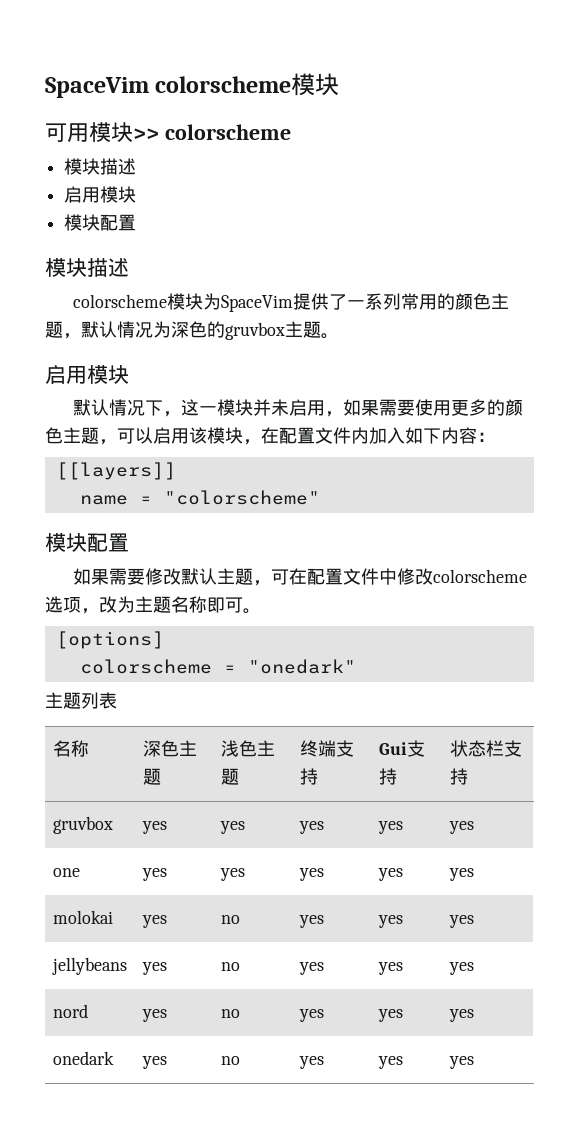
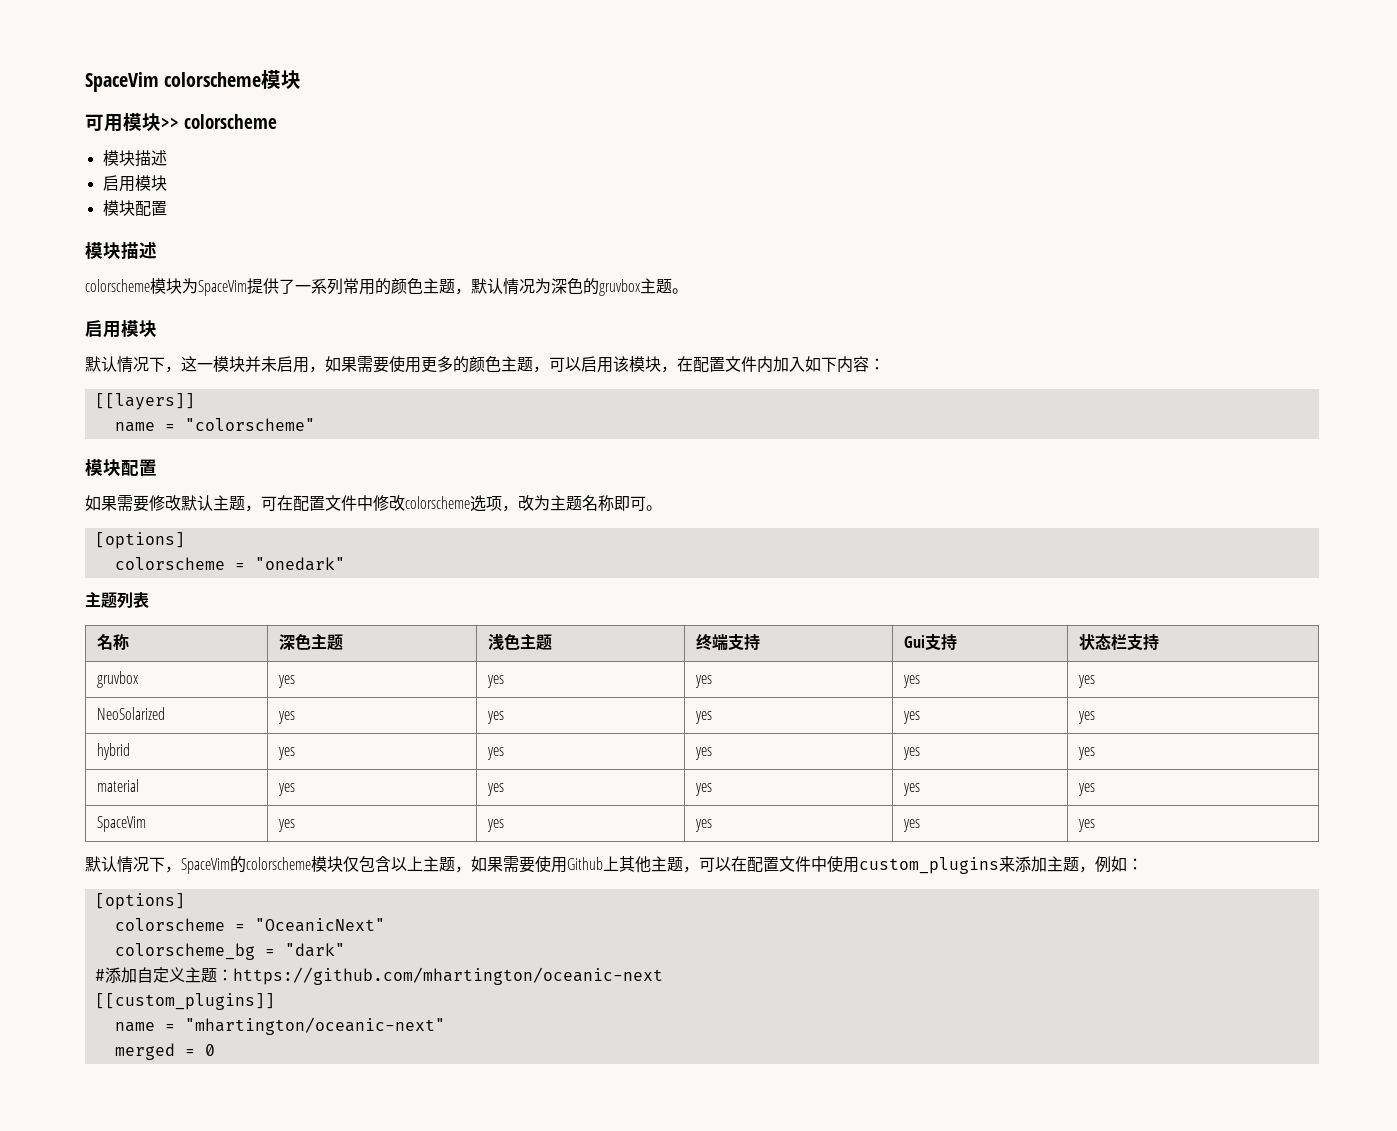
[52,868,80,877] [141,868,167,881] [219,868,245,881] [298,868,324,881] [377,868,403,881] [448,868,474,881] [52,910,113,924] [141,915,167,928] [220,915,240,924] [298,915,324,928] [377,915,403,928] [448,915,474,928] [51,957,127,975] [141,962,167,975] [220,962,240,971] [298,962,324,975] [377,962,403,975] [448,962,474,975] [52,1004,88,1018] [141,1009,167,1022] [220,1009,240,1018] [298,1009,324,1022] [377,1009,403,1022] [448,1009,474,1022] [52,1051,114,1065] [141,1056,167,1069] [220,1056,240,1065] [298,1056,324,1069] [377,1056,403,1069] [448,1056,474,1069] one | yes | yes | yes | yes | yes // molokai | yes | no | yes | yes | yes // jellybeans | yes | no | yes | yes | yes // nord | yes | no | yes | yes | yes // onedark | yes | no | yes | yes | yes -> [97,707,166,720] [278,711,296,724] [487,711,505,724] [695,711,713,724] [903,711,921,724] [1078,711,1096,724] [97,743,131,760] [278,747,296,760] [487,747,505,760] [695,747,713,760] [903,747,921,760] [1078,747,1096,760] [97,779,140,792] [278,783,296,796] [487,783,505,796] [695,783,713,796] [903,783,921,796] [1078,783,1096,796] [97,816,147,832] [278,819,296,832] [487,819,505,832] [695,819,713,832] [903,819,921,832] [1078,819,1096,832] [85,856,1143,874] [94,893,185,910] [114,918,385,932] [114,943,345,960] [94,967,663,985] [94,993,275,1010] [114,1017,445,1035] [114,1043,215,1060] NeoSolarized | yes | yes | yes | yes | yes // hybrid | yes | yes | yes | yes | yes // material | yes | yes | yes | yes | yes // SpaceVim | yes | yes | yes | yes | yes // 默认情况下，SpaceVim的colorscheme模块仅包含以上主题，如果需要使用Github上其他主题，可以在配置文件中使用custom_plugins来添加主题，例如： // [options] // colorscheme = "OceanicNext" // colorscheme_bg = "dark" // #添加自定义主题：https://github.com/mhartington/oceanic-next // [[custom_plugins]] // name = "mhartington/oceanic-next" // merged = 0

